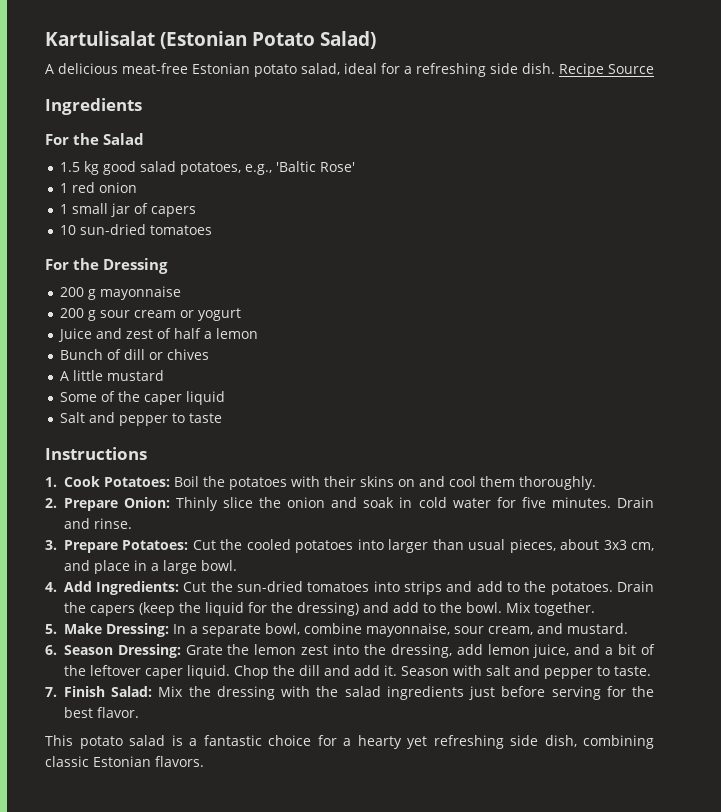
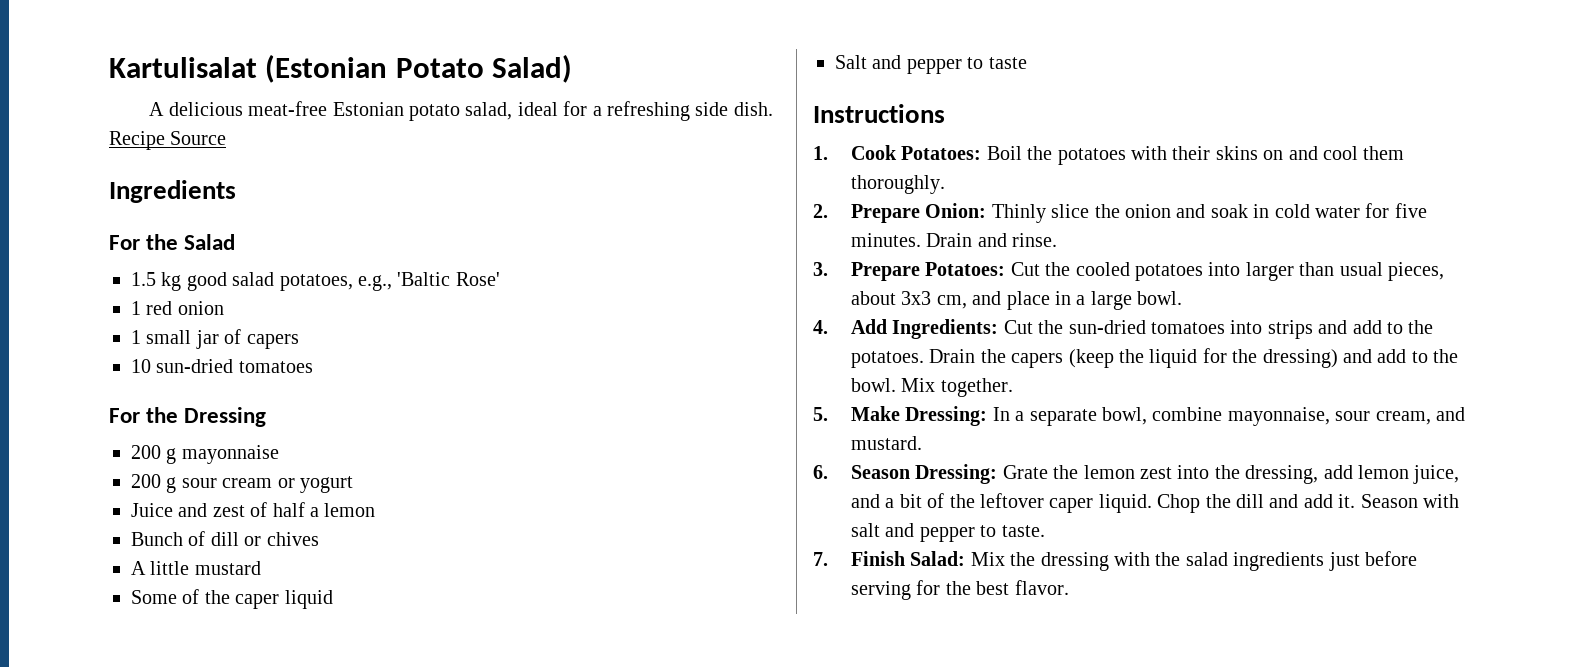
[45,735,654,749] [45,756,204,767] // This potato salad is a fantastic choice for a hearty yet refreshing side dish, combining classic Estonian flavors. -> (1069, 587) none

